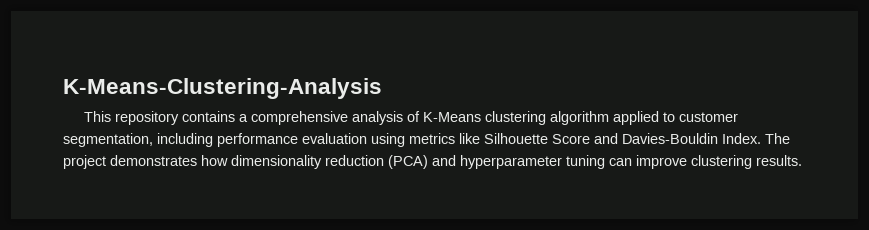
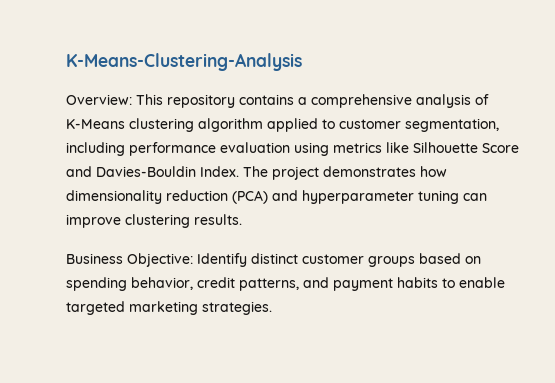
(382, 88) none -> [66,94,132,105] Overview:
(802, 160) none -> [66,253,481,267] [66,277,505,291] [66,301,272,315] // Business Objective: Identify distinct customer groups based on spending behavior, credit patterns, and payment habits to enable targeted marketing strategies.

